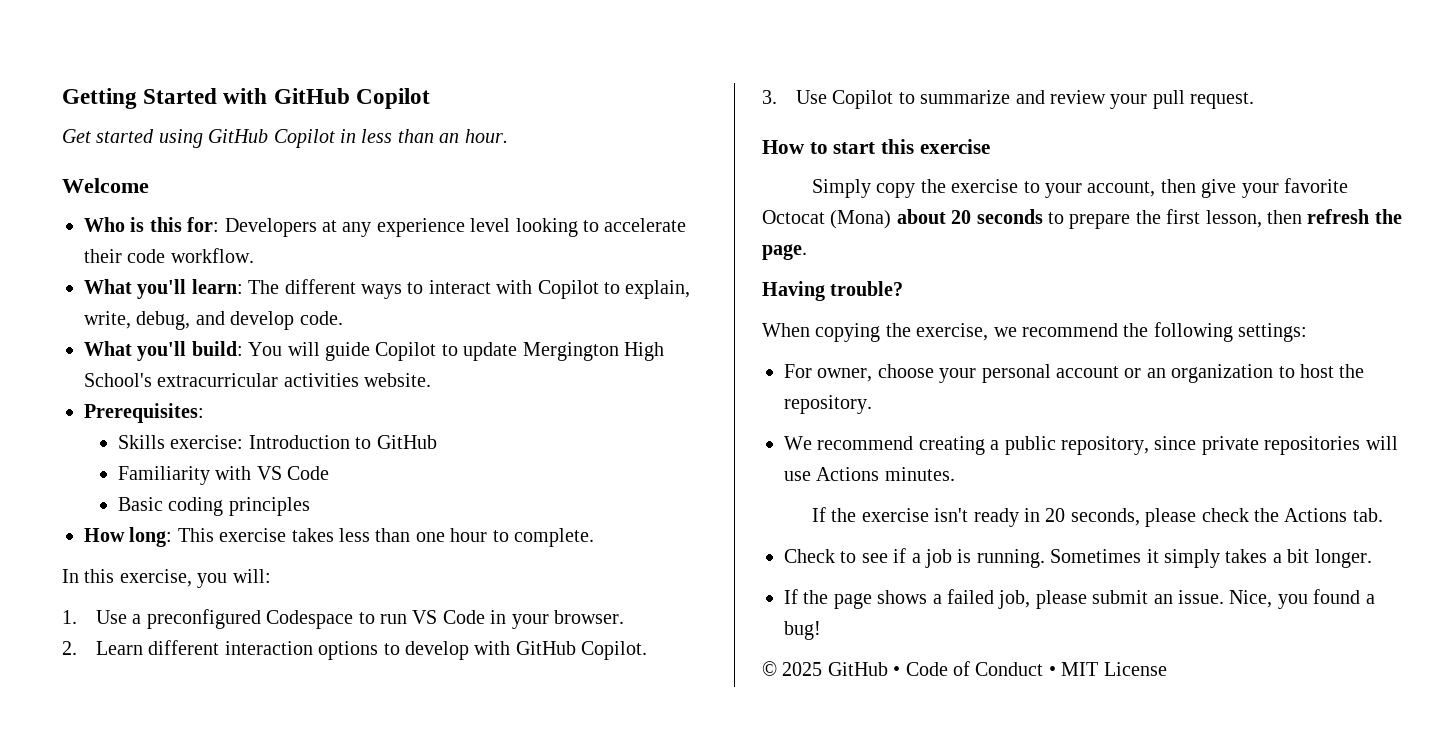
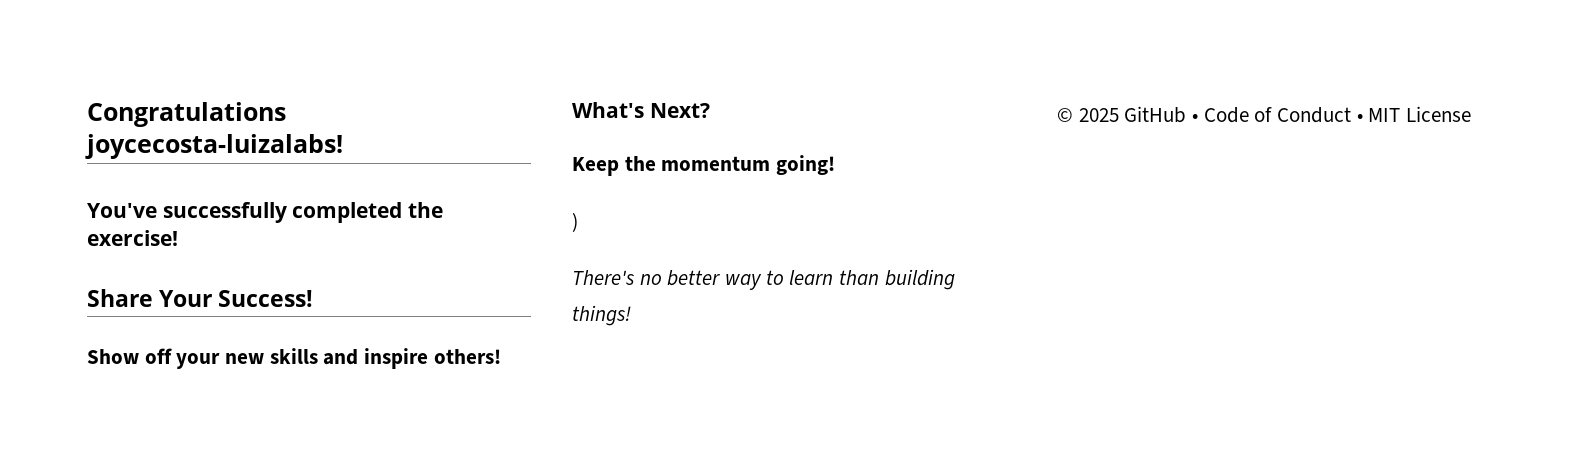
[62,88,430,109] [62,129,508,148] [62,178,149,193] [84,217,687,237] [84,248,254,263] [84,279,691,299] [84,311,343,330] [84,341,664,361] [84,373,432,387] [84,403,204,423] [117,435,437,449] [117,466,330,485] [117,497,310,516] [84,527,594,547] [62,569,271,588] [62,609,624,629] [62,640,648,660] [762,90,1255,109] [762,139,990,154] [812,178,1349,198] [762,209,1402,229] [762,244,807,260] [762,281,904,301] [762,322,1308,342] [784,364,1365,383] [784,395,872,414] [784,436,1398,455] [784,467,955,481] [812,507,1383,527] [784,548,1372,568] [784,589,1375,609] [784,621,821,640] Getting Started with GitHub Copilot // Get started using GitHub Copilot in less than an hour. // Welcome // Who is this for: Developers at any experience level looking to accelerate their code workflow. // What you'll learn: The different ways to interact with Copilot to explain, write, debug, and develop code. // What you'll build: You will guide Copilot to update Mergington High School's extracurricular activities website. // Prerequisites: // Skills exercise: Introduction to GitHub // Familiarity with VS Code // Basic coding principles // How long: This exercise takes less than one hour to complete. // In this exercise, you will: // 1. Use a preconfigured Codespace to run VS Code in your browser. // 2. Learn different interaction options to develop with GitHub Copilot. // 3. Use Copilot to summarize and review your pull request. // How to start this exercise // Simply copy the exercise to your account, then give your favorite Octocat (Mona) about 20 seconds to prepare the first lesson, then refresh the page. // Having trouble? // When copying the exercise, we recommend the following settings: // For owner, choose your personal account or an organization to host the repository. // We recommend creating a public repository, since private repositories will use Actions minutes. // If the exercise isn't ready in 20 seconds, please check the Actions tab. // Check to see if a job is running. Sometimes it simply takes a bit longer. // If the page shows a failed job, please submit an issue. Nice, you found a bug! -> [87,102,286,127] [85,134,343,159] [87,202,443,223] [87,230,178,246] [87,289,314,307] [87,348,501,369] [572,102,710,118] [572,155,836,176] [572,212,578,232] [572,269,955,290] [572,305,631,326] Congratulations joycecosta-luizalabs! // You've successfully completed the exercise! // Share Your Success! // Show off your new skills and inspire others! // What's Next? // Keep the momentum going! // ) // There's no better way to learn than building things!

